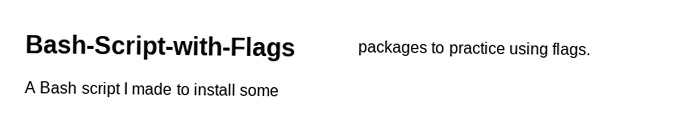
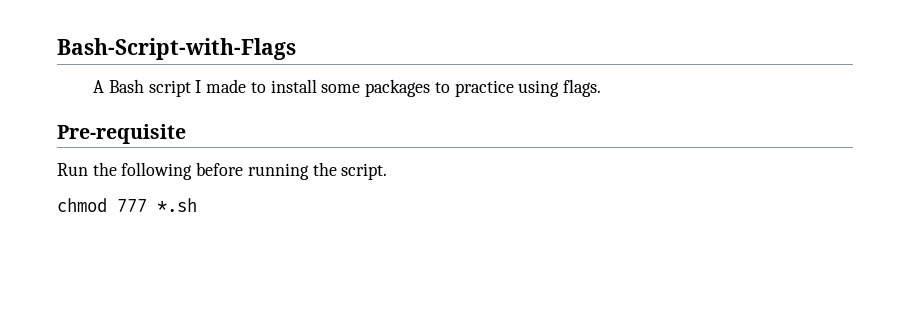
(592, 50) none -> [57,124,186,144] [57,162,388,180] [57,198,197,212] // Pre-requisite // Run the following before running the script. // chmod 777 *.sh

